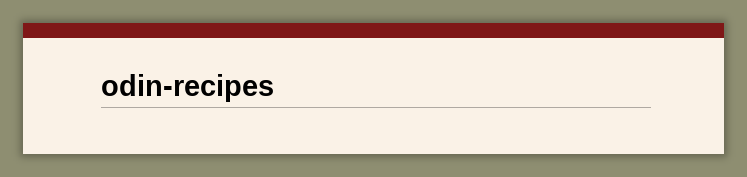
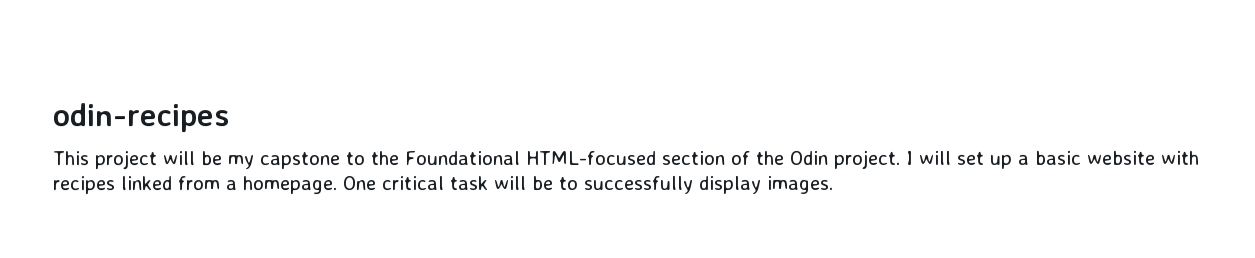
(274, 88) none -> [53,149,1200,170] [53,175,834,195] // This project will be my capstone to the Foundational HTML-focused section of the Odin project. I will set up a basic website with recipes linked from a homepage. One critical task will be to successfully display images.

